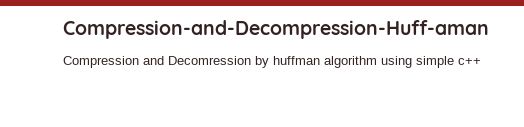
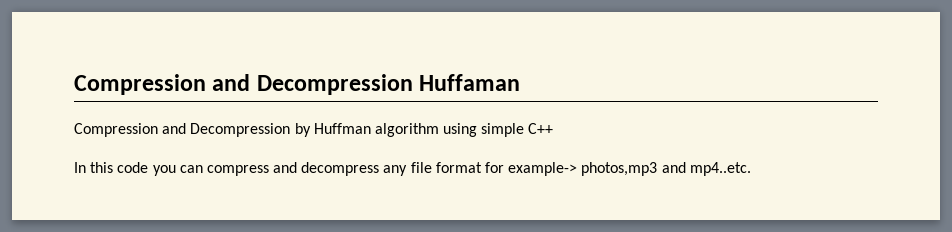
[63,20,489,39] [63,56,481,68] Compression-and-Decompression-Huff-aman // Compression and Decomression by huffman algorithm using simple c++ -> [74,74,521,95] [74,123,554,137] [74,162,751,176] Compression and Decompression Huffaman // Compression and Decompression by Huffman algorithm using simple C++ // In this code you can compress and decompress any file format for example-> photos,mp3 and mp4..etc.

